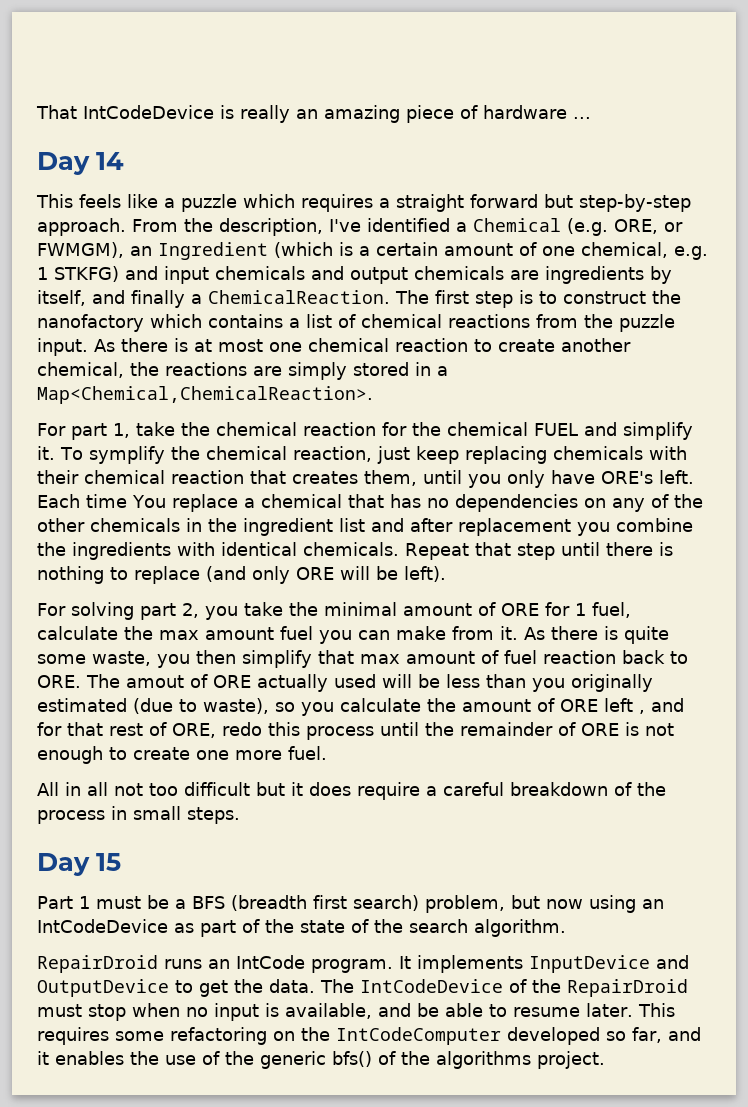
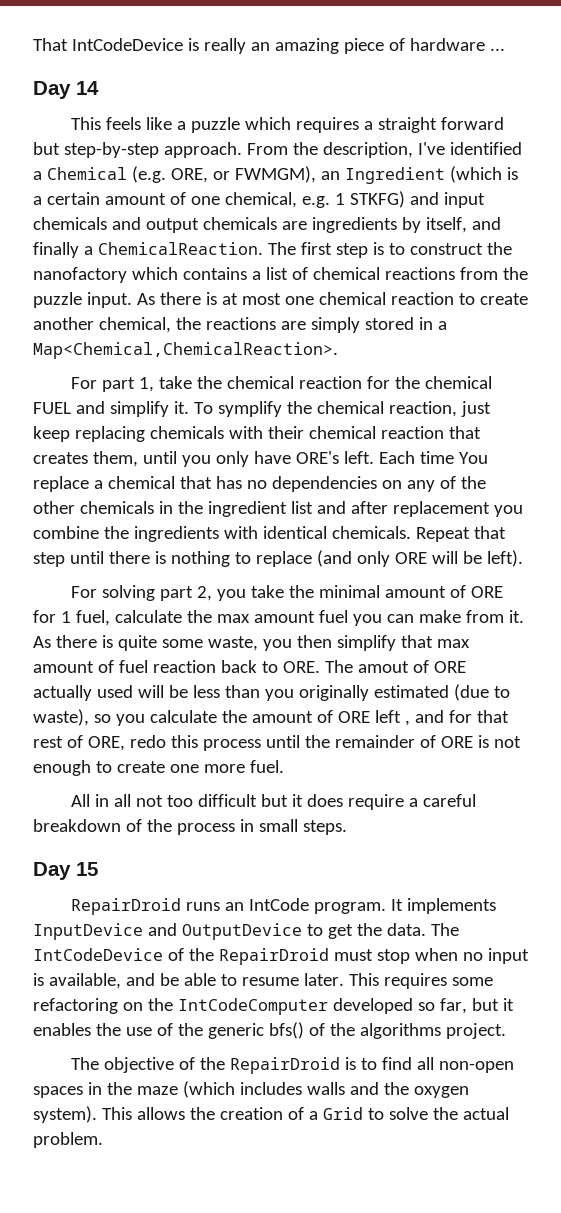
[37,895,664,913] [37,919,566,937] // Part 1 must be a BFS (breadth first search) problem, but now using an IntCodeDevice as part of the state of the search algorithm. -> (98, 869) none
[668,1027,701,1041] and -> [471,998,499,1011] but
(605, 1060) none -> [70,1057,514,1074] [33,1081,469,1098] [33,1106,509,1123] [33,1132,103,1148] // The objective of the RepairDroid is to find all non-open spaces in the maze (which includes walls and the oxygen system). This allows the creation of a Grid to solve the actual problem.

